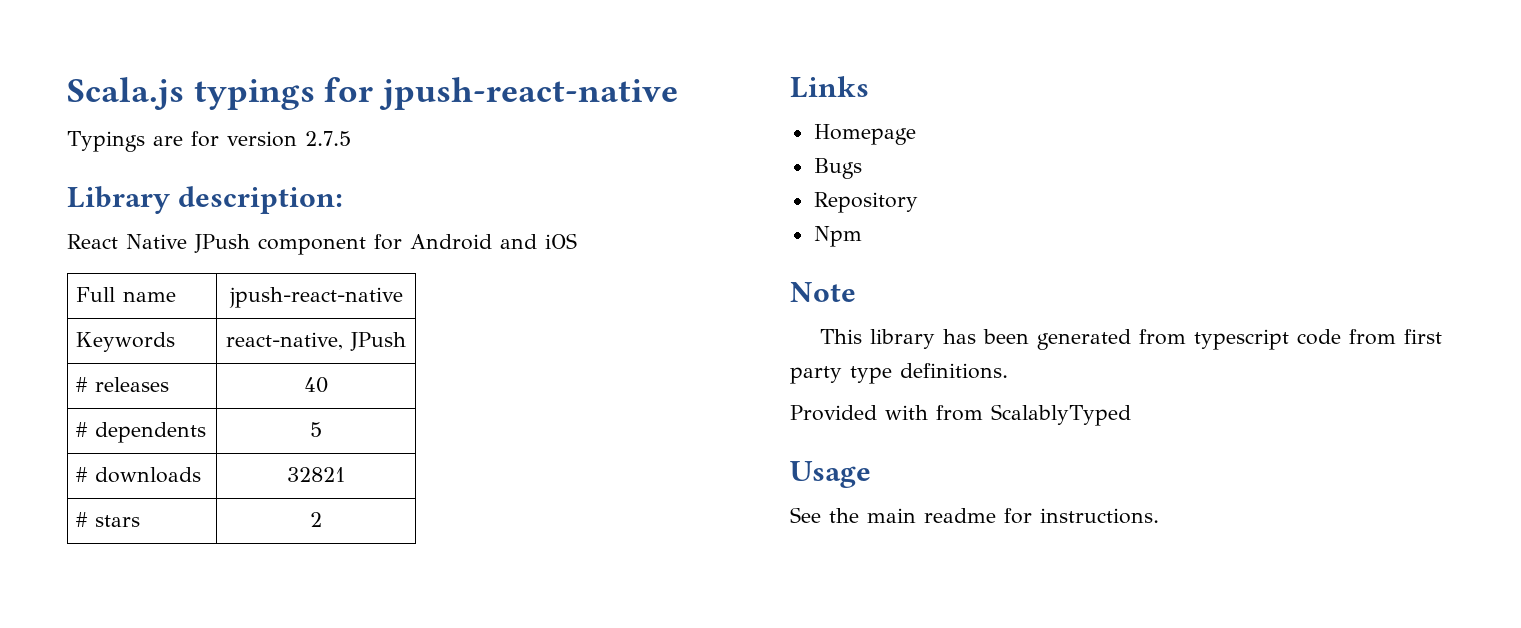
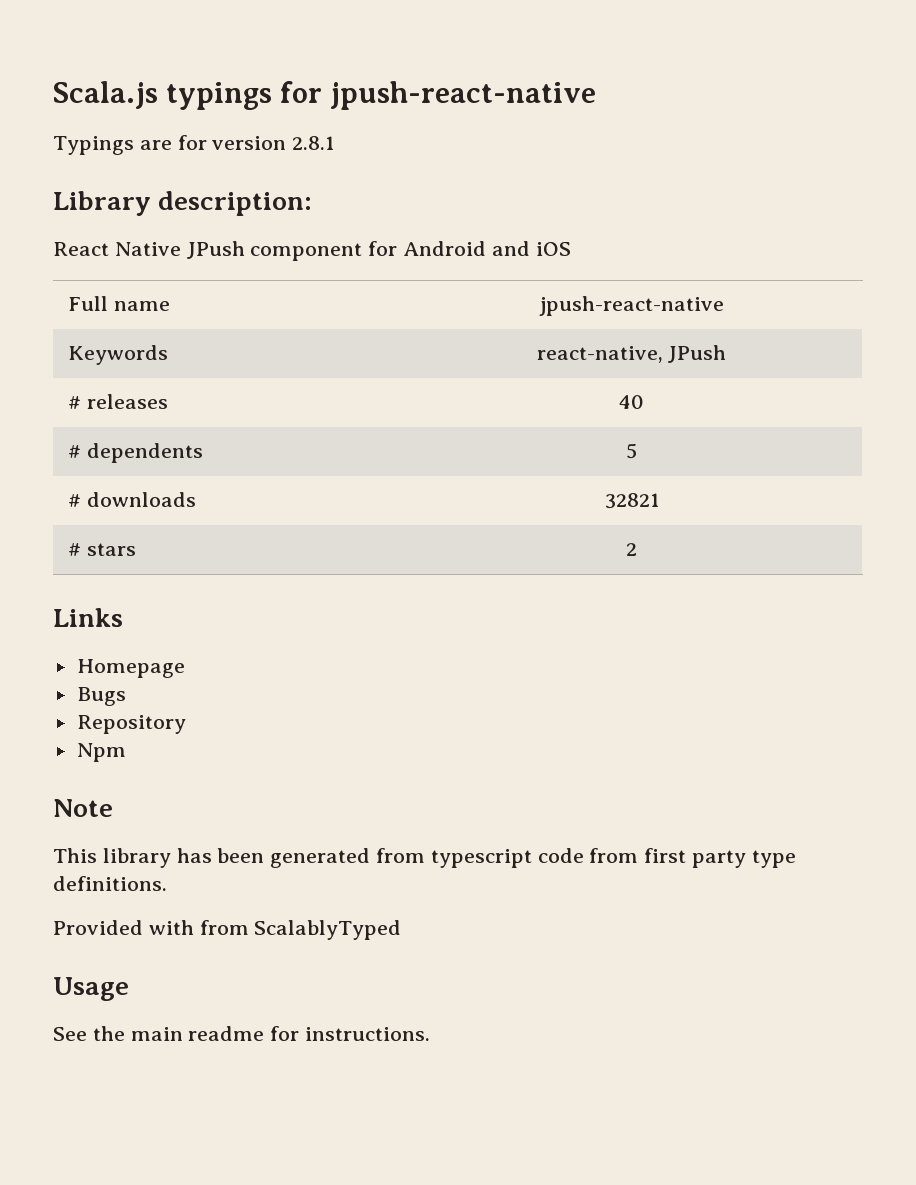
[304,131,351,146] 2.7.5 -> [292,136,335,150] 2.8.1

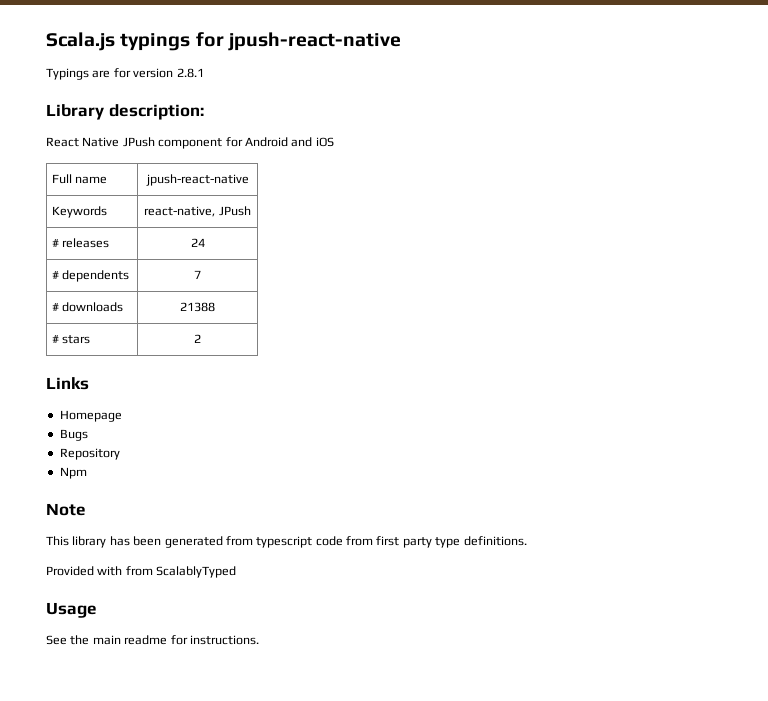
[619,395,644,409] 40 -> [190,238,205,247] 24
[626,443,637,459] 5 -> [194,270,201,279] 7
[604,493,659,509] 32821 -> [180,302,215,312] 21388

